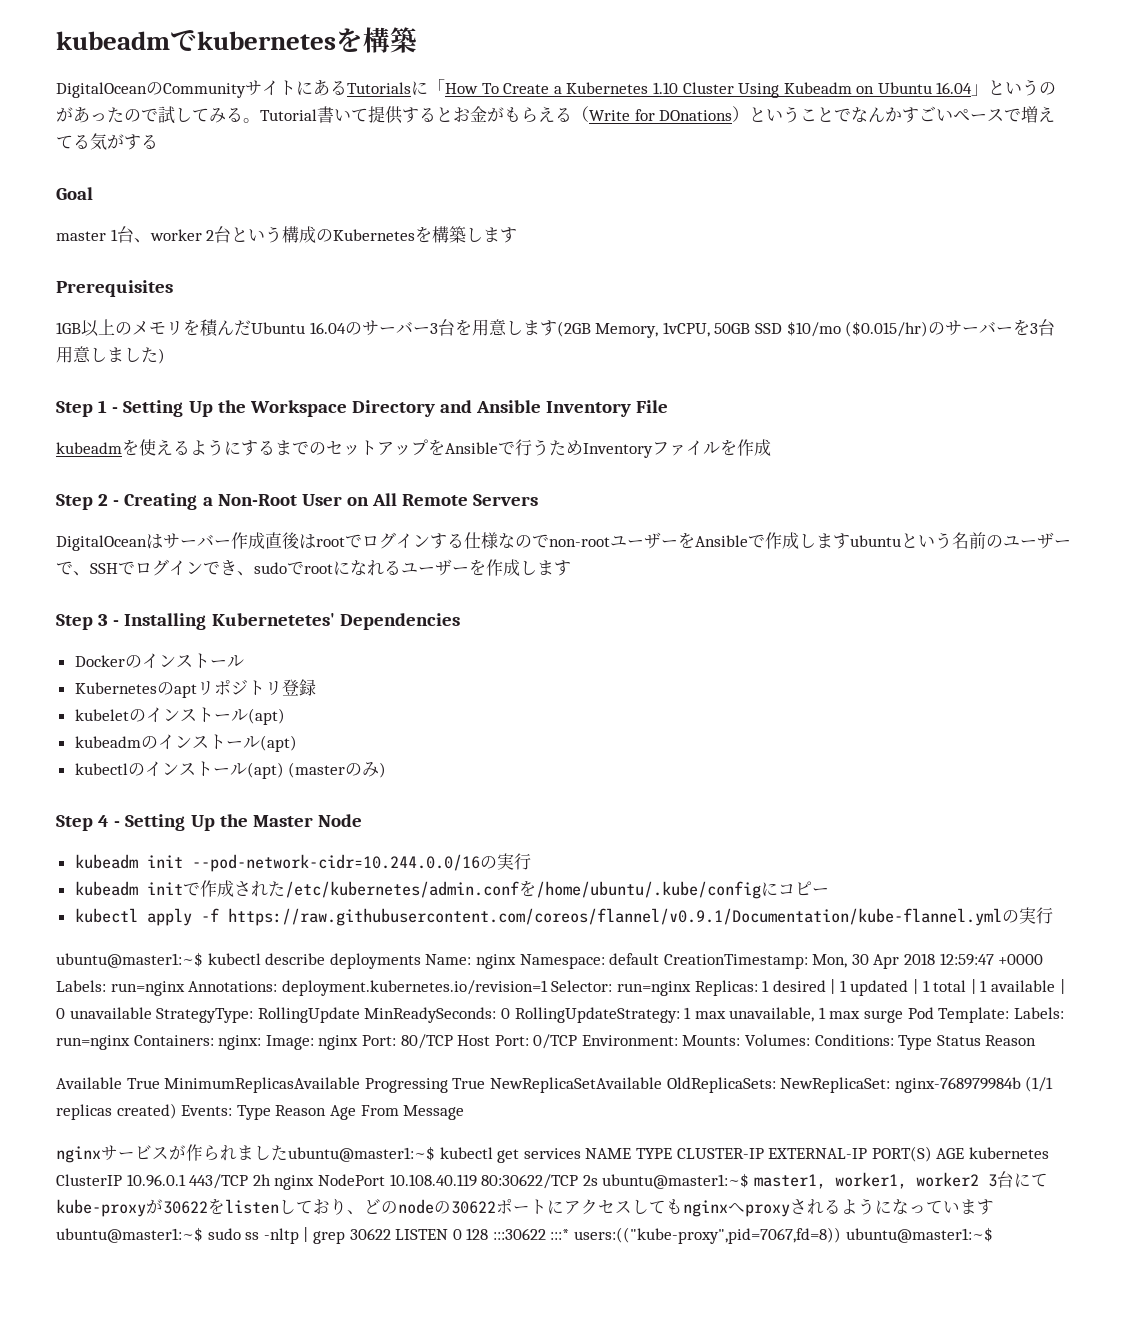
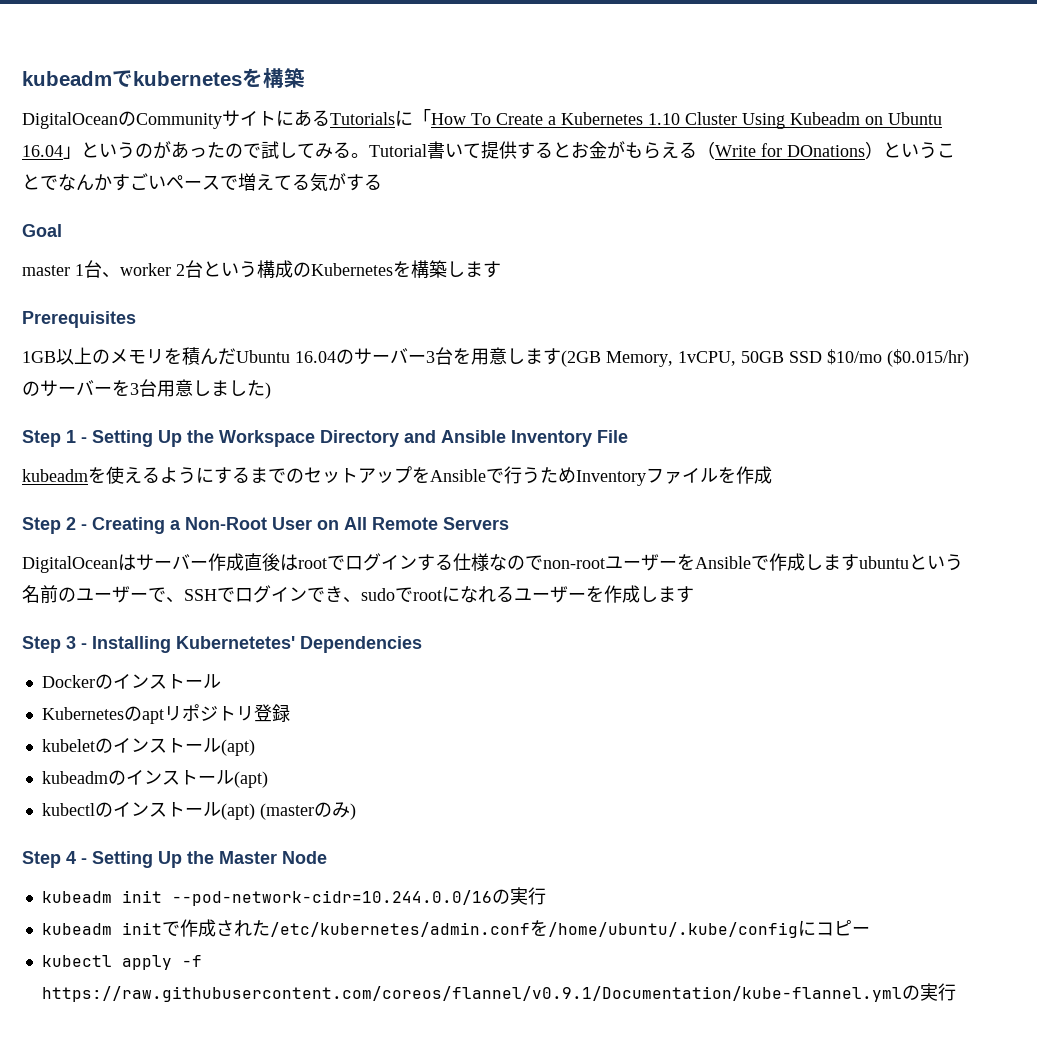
[56,952,1044,969] [56,979,1065,996] [56,1007,1064,1023] [56,1034,1037,1050] [56,1076,1054,1093] [56,1103,465,1120] [56,1144,1049,1163] [56,1171,1048,1190] [56,1198,994,1217] [56,1227,993,1244] // ubuntu@master1:~$ kubectl describe deployments Name: nginx Namespace: default CreationTimestamp: Mon, 30 Apr 2018 12:59:47 +0000 Labels: run=nginx Annotations: deployment.kubernetes.io/revision=1 Selector: run=nginx Replicas: 1 desired | 1 updated | 1 total | 1 available | 0 unavailable StrategyType: RollingUpdate MinReadySeconds: 0 RollingUpdateStrategy: 1 max unavailable, 1 max surge Pod Template: Labels: run=nginx Containers: nginx: Image: nginx Port: 80/TCP Host Port: 0/TCP Environment: Mounts: Volumes: Conditions: Type Status Reason // Available True MinimumReplicasAvailable Progressing True NewReplicaSetAvailable OldReplicaSets: NewReplicaSet: nginx-768979984b (1/1 replicas created) Events: Type Reason Age From Message // nginxサービスが作られましたubuntu@master1:~$ kubectl get services NAME TYPE CLUSTER-IP EXTERNAL-IP PORT(S) AGE kubernetes ClusterIP 10.96.0.1 443/TCP 2h nginx NodePort 10.108.40.119 80:30622/TCP 2s ubuntu@master1:~$ master1, worker1, worker2 3台にてkube-proxyが30622をlistenしており、どのnodeの30622ポートにアクセスしてもnginxへproxyされるようになっていますubuntu@master1:~$ sudo ss -nltp | grep 30622 LISTEN 0 128 :::30622 :::* users:(("kube-proxy",pid=7067,fd=8)) ubuntu@master1:~$ -> (956, 992) none

